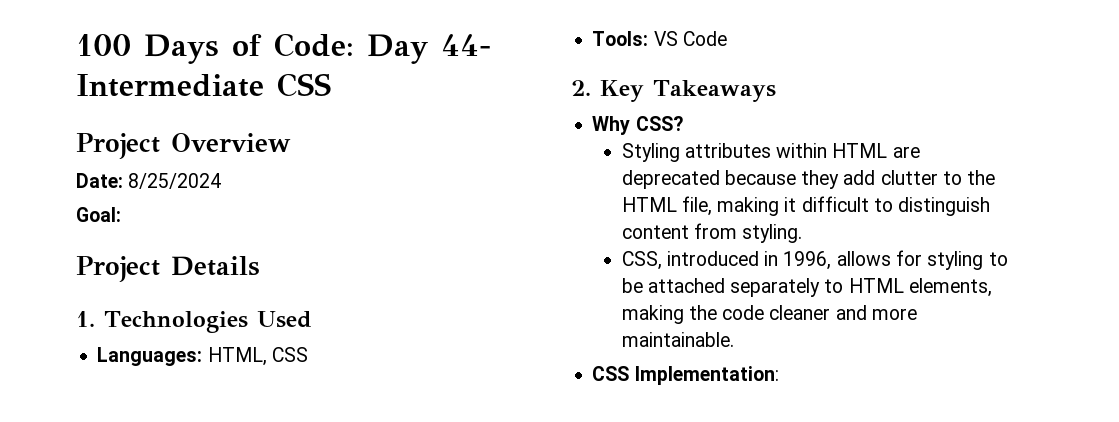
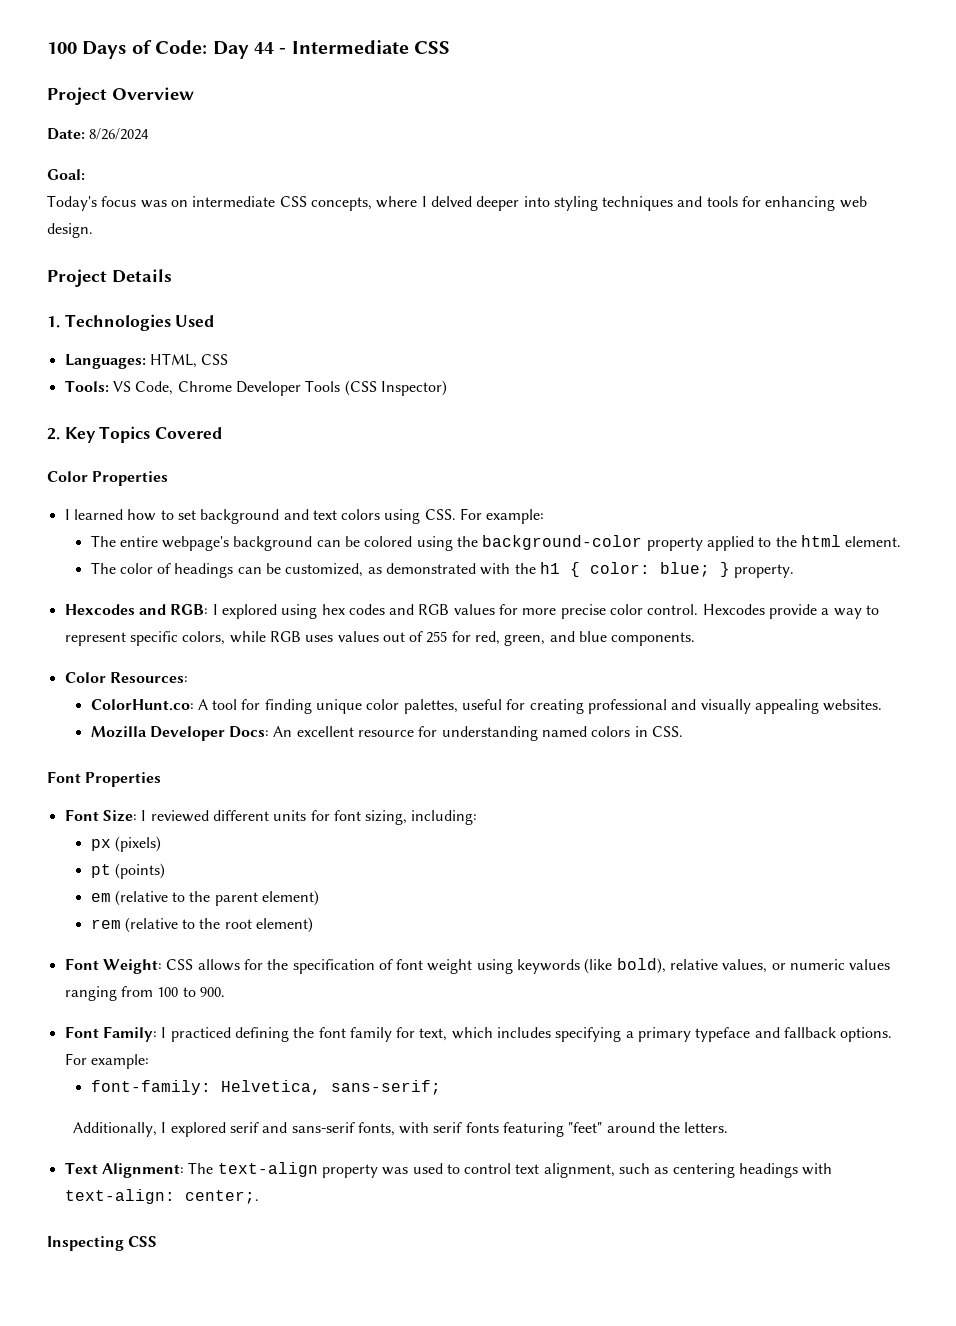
[441,34,491,56] 44- -> [254,42,287,54] 44 -
[128,173,222,189] 8/25/2024 -> [89,128,150,140] 8/26/2024
(121, 214) none -> [47,195,867,211] [47,223,93,238] // Today's focus was on intermediate CSS concepts, where I delved deeper into styling techniques and tools for enhancing web design.
[682,31,727,46] [571,80,776,102] [592,116,683,135] [621,143,920,162] [621,170,996,189] [621,196,991,216] [621,223,803,243] [621,250,1008,270] [621,278,993,297] [621,305,918,324] [621,332,734,347] [592,366,779,385] Code // 2. Key Takeaways // Why CSS? // Styling attributes within HTML are deprecated because they add clutter to the HTML file, making it difficult to distinguish content from styling. // CSS, introduced in 1996, allows for styling to be attached separately to HTML elements, making the code cleaner and more maintainable. // CSS Implementation: -> [135,380,447,396] [47,426,223,443] [47,471,169,486] [64,508,545,524] [90,535,902,551] [90,562,795,578] [64,604,880,619] [64,631,696,646] [64,672,188,683] [90,699,883,714] [90,726,684,741] [47,771,162,787] [64,809,478,825] [90,836,161,852] [90,863,165,879] [90,890,320,906] [90,917,314,933] [64,958,891,974] [64,986,225,1001] [64,1026,893,1042] [64,1053,149,1069] [90,1080,441,1095] [72,1122,729,1137] [64,1162,833,1178] [64,1189,259,1204] [47,1236,158,1251] Code, Chrome Developer Tools (CSS Inspector) // 2. Key Topics Covered // Color Properties // I learned how to set background and text colors using CSS. For example: // The entire webpage's background can be colored using the background-color property applied to the html element. // The color of headings can be customized, as demonstrated with the h1 { color: blue; } property. // Hexcodes and RGB: I explored using hex codes and RGB values for more precise color control. Hexcodes provide a way to represent specific colors, while RGB uses values out of 255 for red, green, and blue components. // Color Resources: // ColorHunt.co: A tool for finding unique color palettes, useful for creating professional and visually appealing websites. // Mozilla Developer Docs: An excellent resource for understanding named colors in CSS. // Font Properties // Font Size: I reviewed different units for font sizing, including: // px (pixels) // pt (points) // em (relative to the parent element) // rem (relative to the root element) // Font Weight: CSS allows for the specification of font weight using keywords (like bold), relative values, or numeric values ranging from 100 to 900. // Font Family: I practiced defining the font family for text, which includes specifying a primary typeface and fallback options. For example: // font-family: Helvetica, sans-serif; // Additionally, I explored serif and sans-serif fonts, with serif fonts featuring "feet" around the letters. // Text Alignment: The text-align property was used to control text alignment, such as centering headings with text-align: center;. // Inspecting CSS

